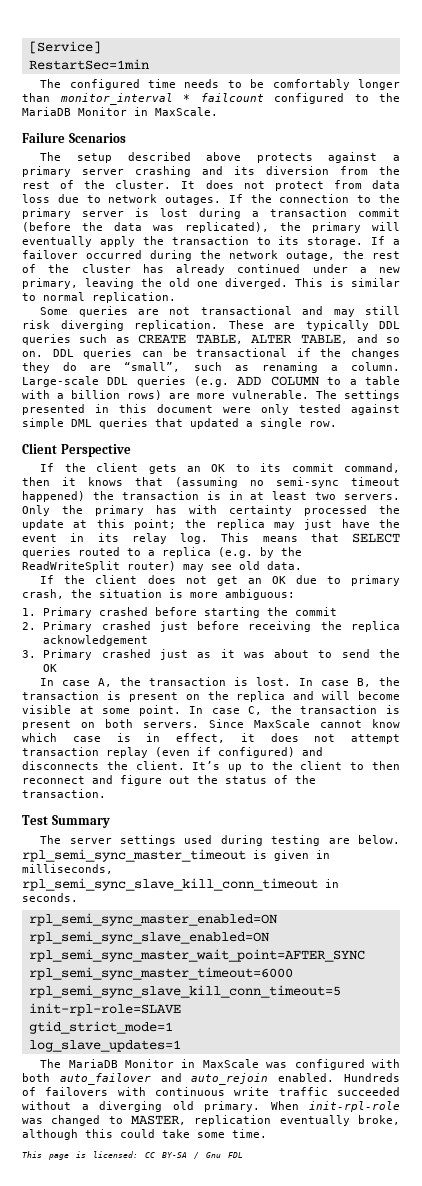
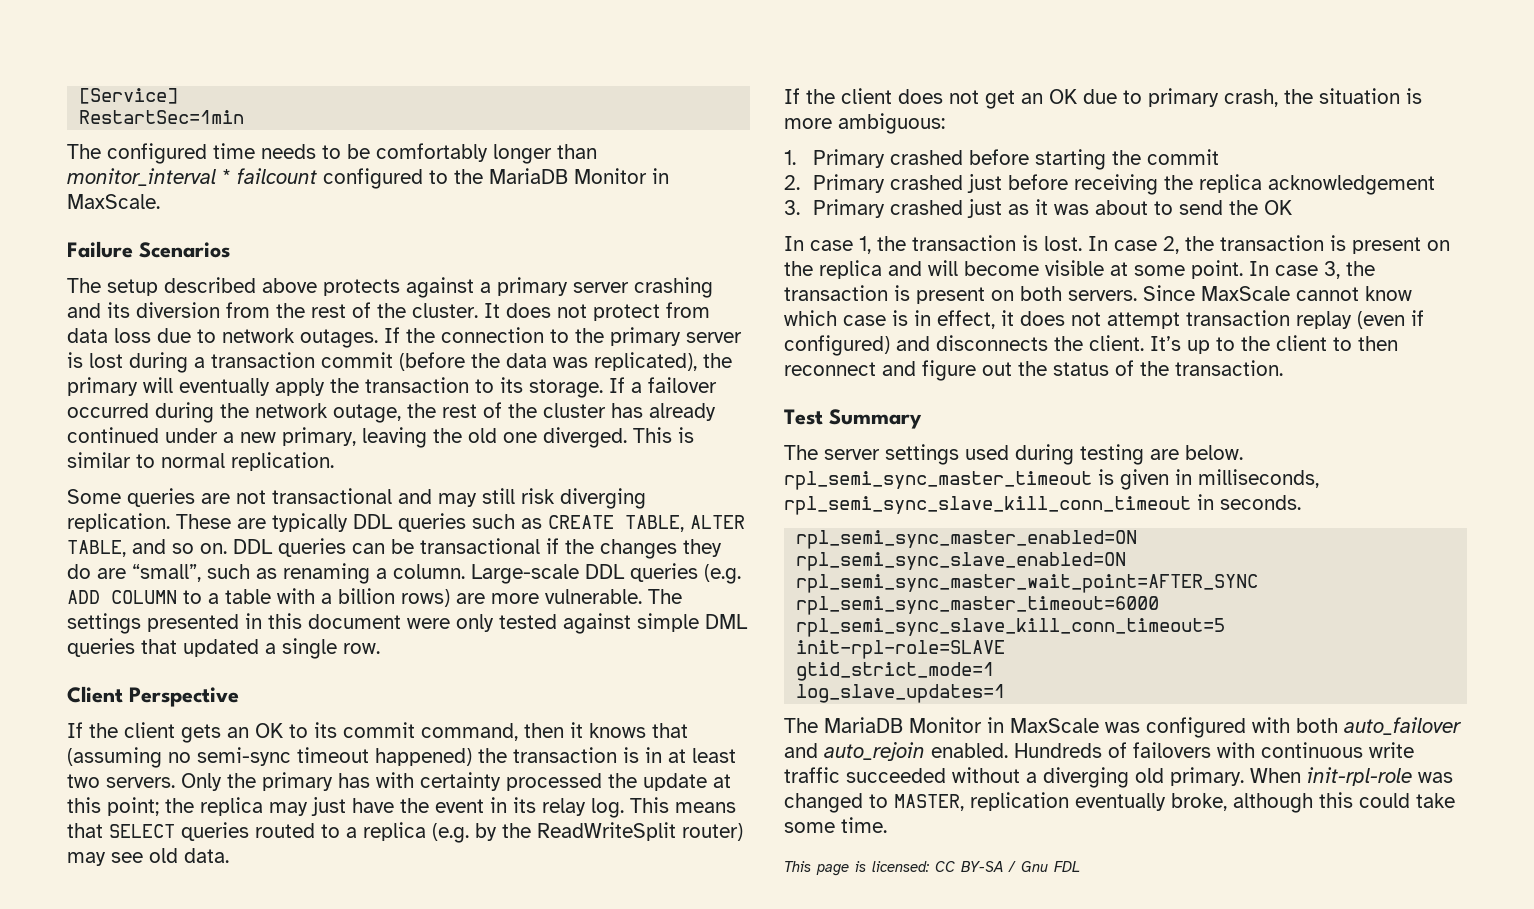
[98,678,113,687] A, -> [859,236,871,254] 1,
[357,678,372,687] B, -> [1163,236,1179,254] 2,
[248,706,263,715] C, -> [1324,261,1340,279] 3,

